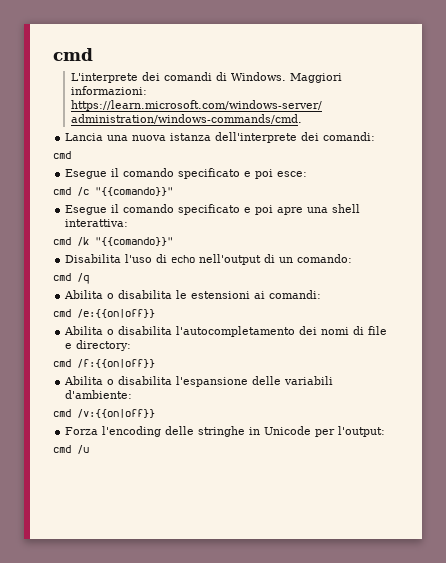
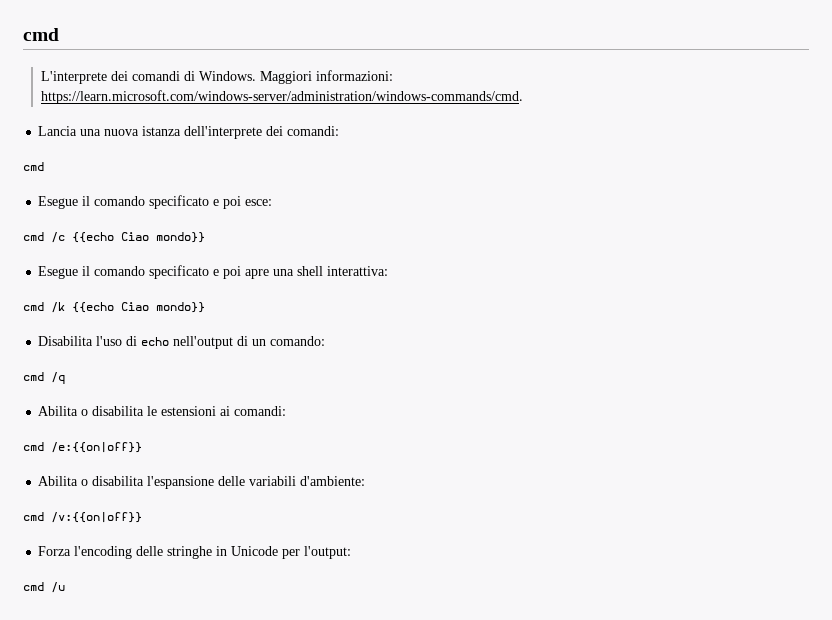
[95,187,173,196] "{{comando}}" -> [72,232,205,243] {{echo Ciao mondo}}
[95,237,173,246] "{{comando}}" -> [72,302,205,313] {{echo Ciao mondo}}
[64,326,388,337] [65,340,132,351] [53,359,155,368] // Abilita o disabilita l'autocompletamento dei nomi di file e directory: // cmd /f:{{on|off}} -> (142, 447) none

